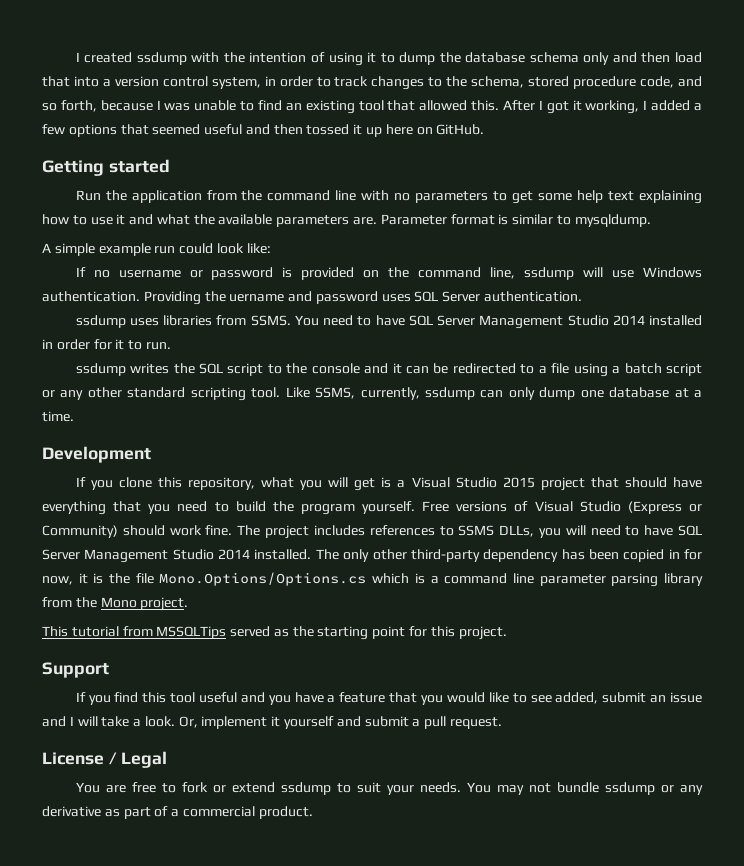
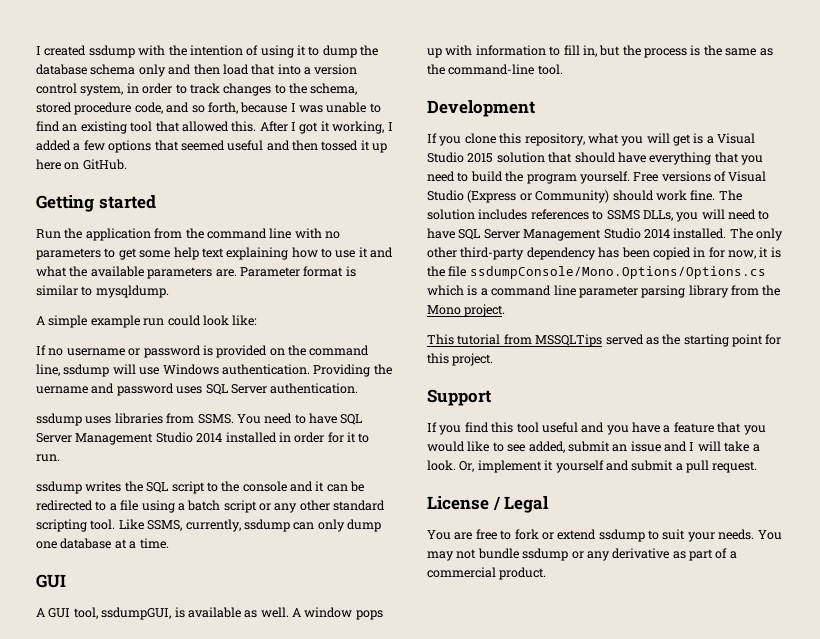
(74, 416) none -> [36,574,66,588] [36,607,383,620] [427,45,773,58] [427,64,563,75] // GUI // A GUI tool, ssdumpGUI, is available as well. A window pops up with information to fill in, but the process is the same as the command-line tool.
[540,477,585,491] project -> [496,152,545,163] solution
[265,525,310,539] project -> [427,209,475,220] solution
[159,572,367,586] Mono.Options/Options.cs -> [469,266,766,279] ssdumpConsole/Mono.Options/Options.cs

